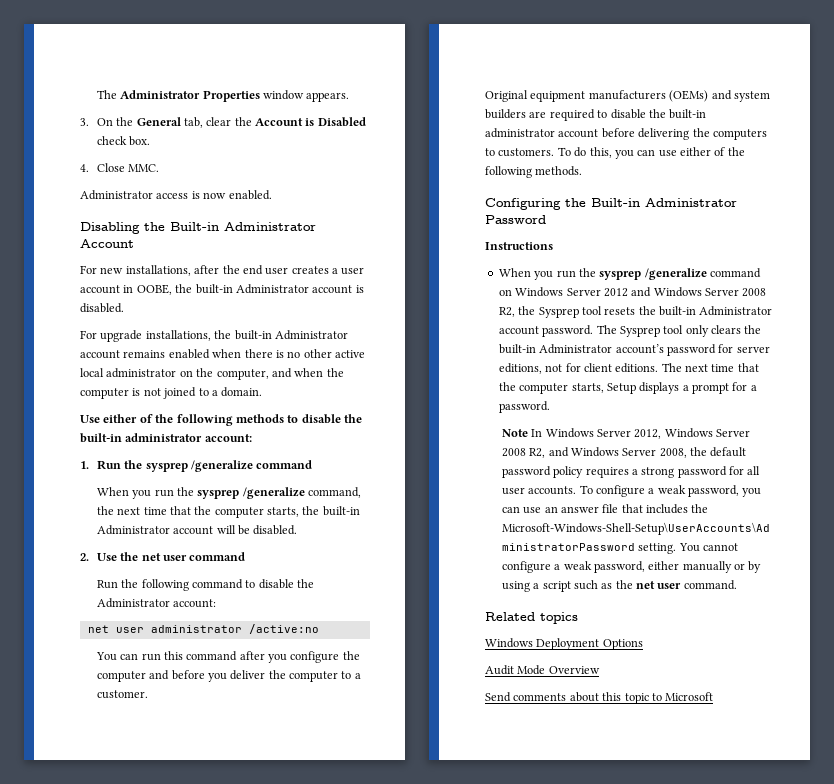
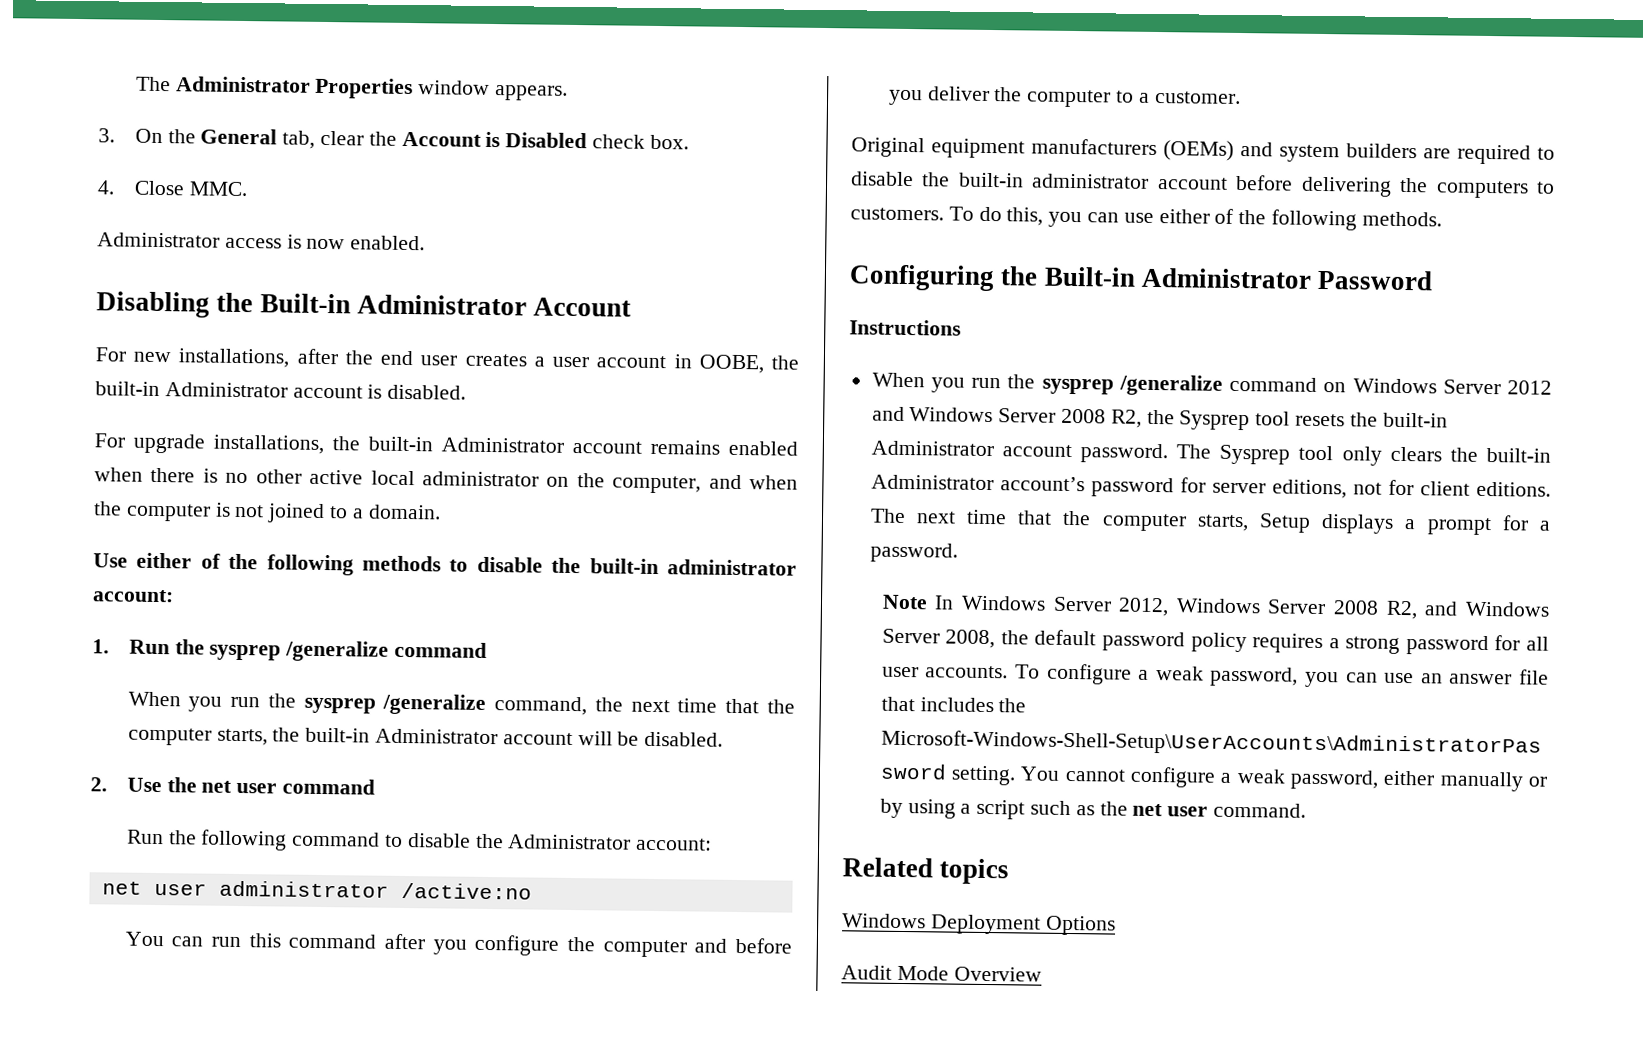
[485,692,714,704] // Send comments about this topic to Microsoft -> (1042, 974) none

